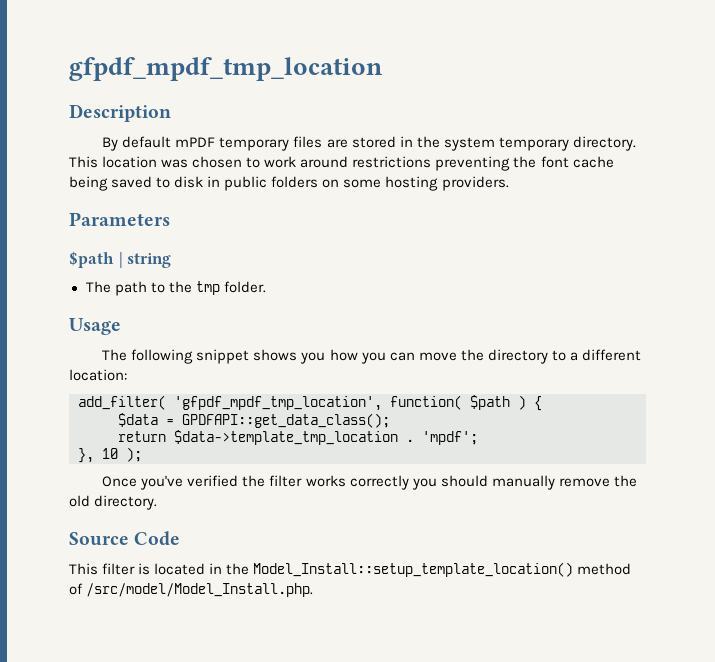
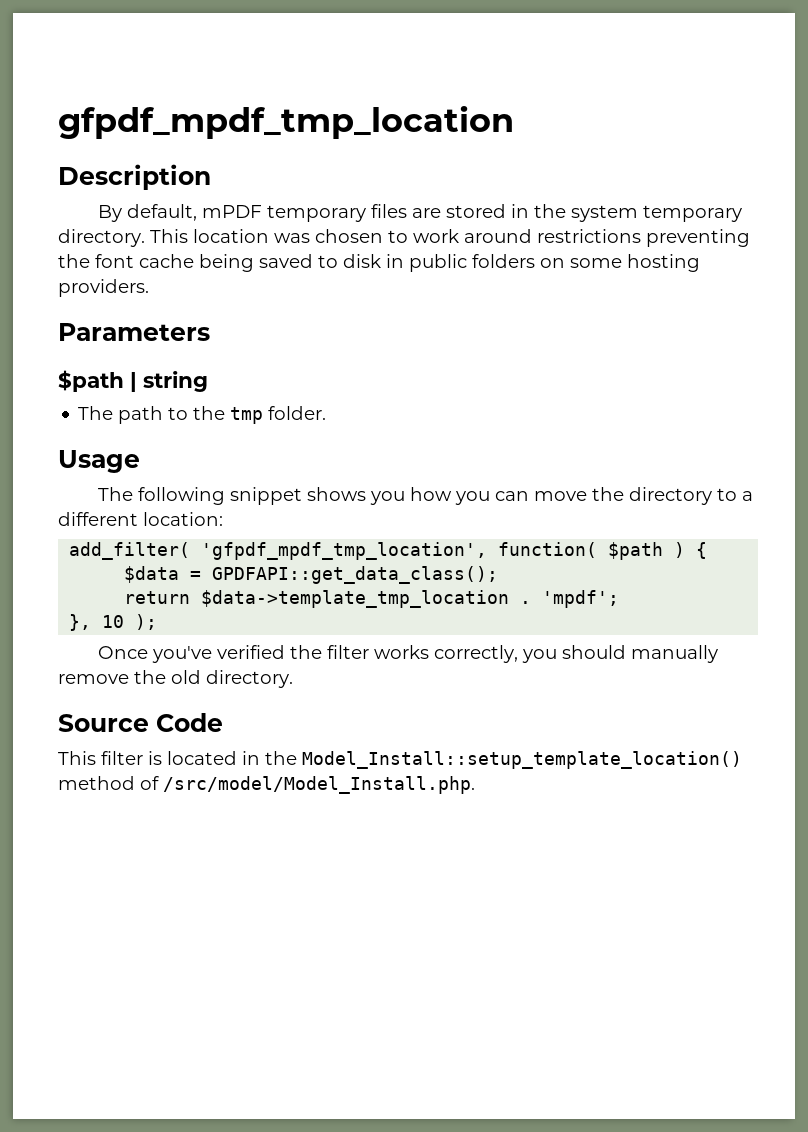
[122,136,172,148] default -> [127,204,198,221] default,
[349,475,409,490] correctly -> [434,645,519,663] correctly,

